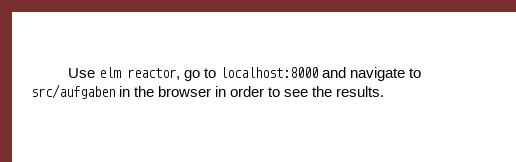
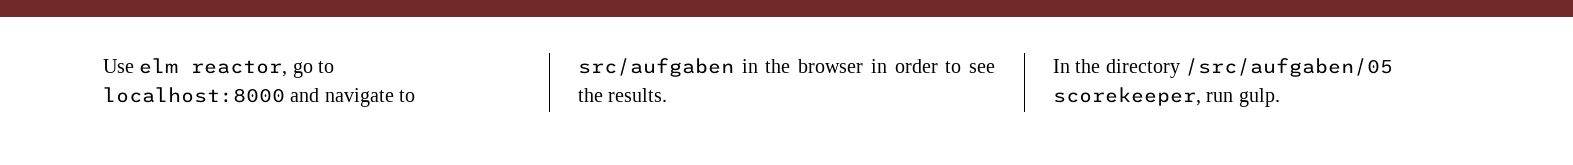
(385, 91) none -> [1053,58,1394,78] [1053,87,1280,107] // In the directory /src/aufgaben/05 scorekeeper, run gulp.

